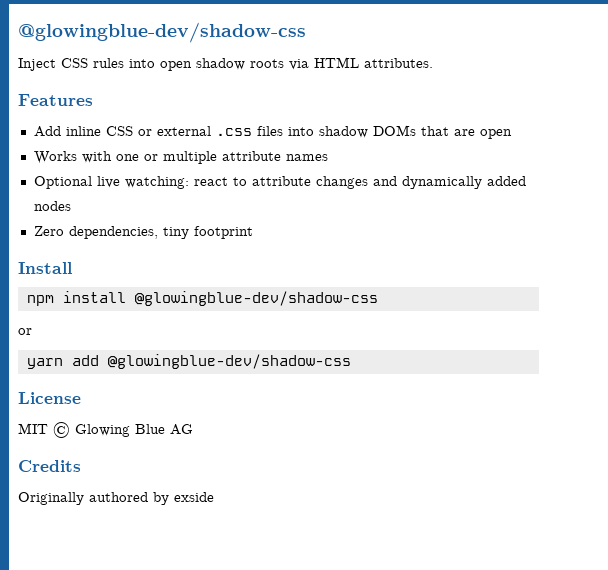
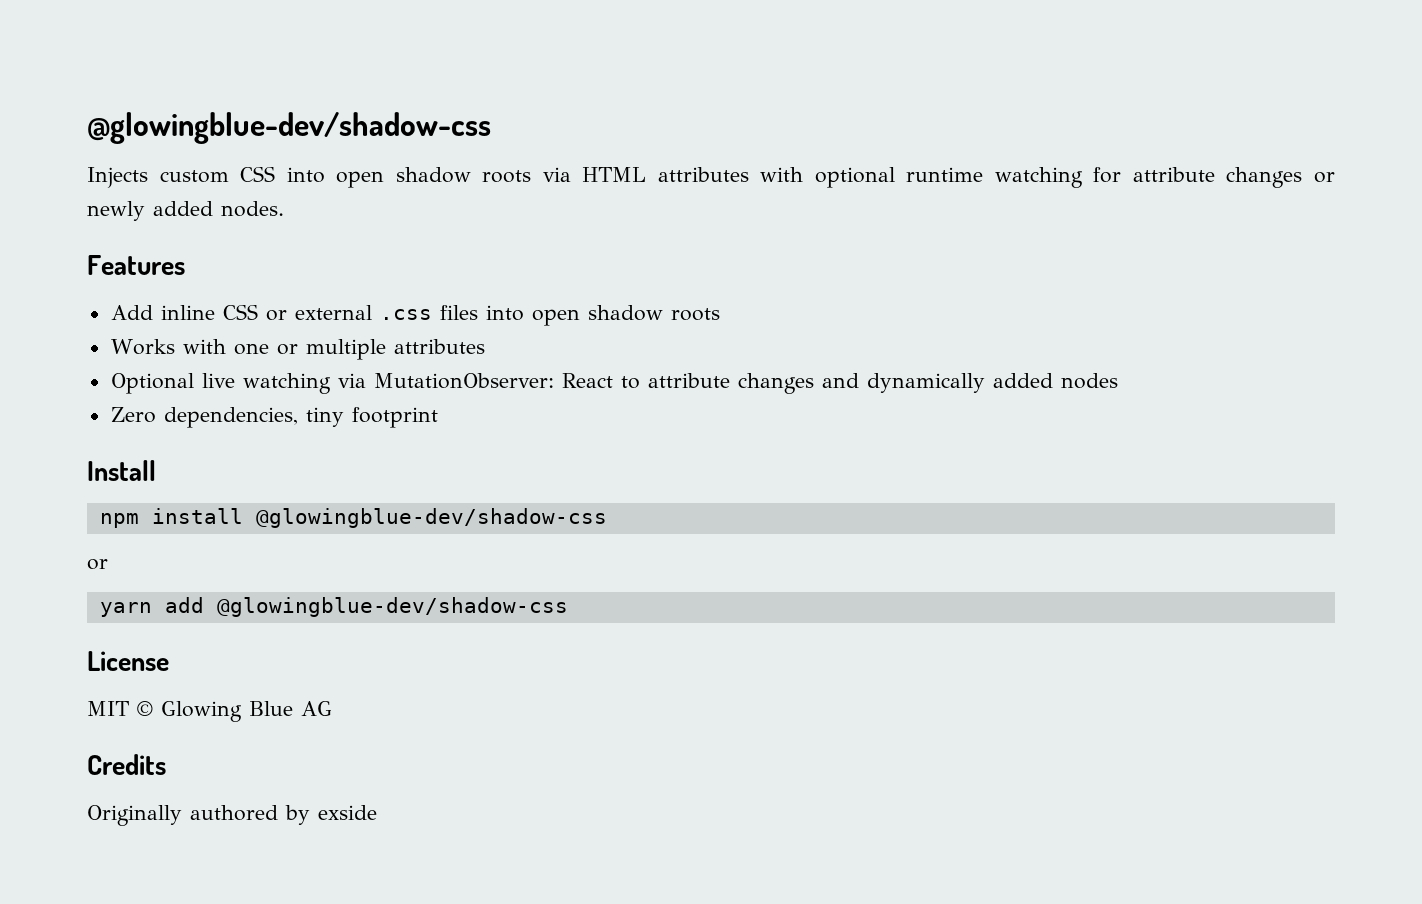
[18,22,306,43] [18,58,124,71] @glowingblue-dev/shadow-css // Inject CSS rules -> [87,112,491,144] [87,166,276,188] @glowingblue-dev/shadow-css // Injects custom CSS
[364,58,433,68] attributes. -> [657,167,1335,188] [87,201,284,221] attributes with optional runtime watching for attribute changes or newly added nodes.
[318,125,512,139] shadow DOMs that are open -> [531,305,720,326] open shadow roots
[221,151,328,161] attribute names -> [393,339,485,354] attributes
[124,176,228,189] watching: react -> [242,373,613,394] watching via MutationObserver: React

